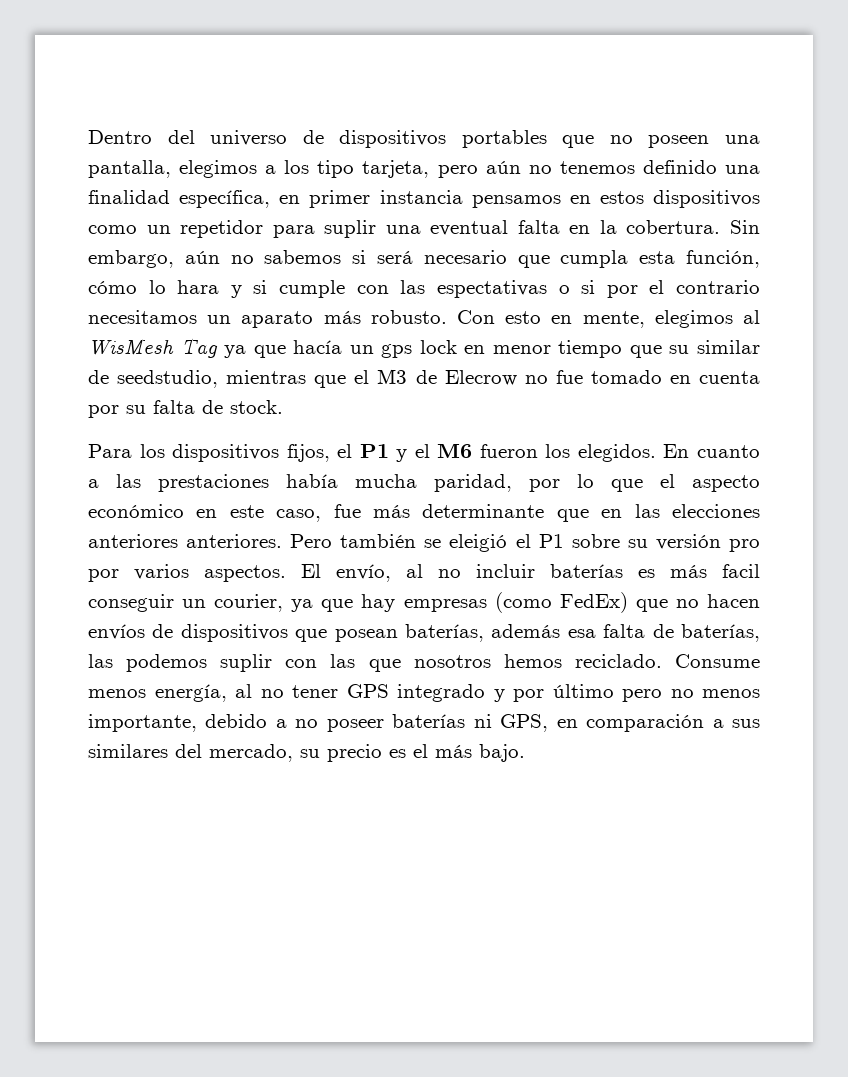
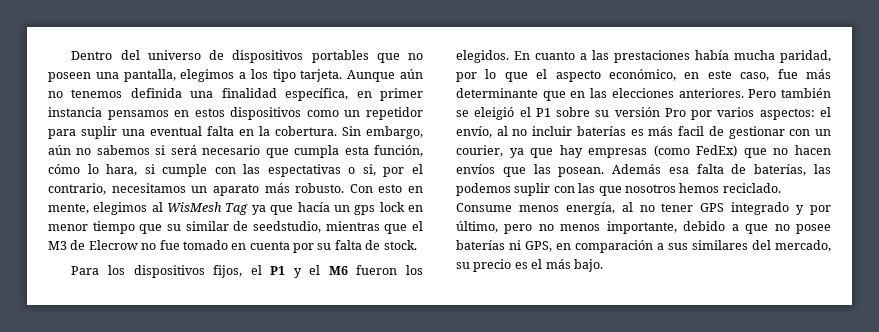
[362,160,478,178] tarjeta, pero -> [300,69,396,82] tarjeta. Aunque
[642,160,717,174] definido -> [130,88,182,98] definida
[177,280,242,298] hara y -> [106,164,138,176] hara,
[581,280,596,294] si -> [362,164,376,176] si,
[676,280,761,294] contrario -> [48,183,106,195] contrario,
[88,504,184,518] económico -> [609,69,676,81] económico,
[88,534,178,548] anteriores -> (674, 93) none
[728,539,760,552] pro -> [664,108,686,117] Pro
[204,564,321,582] aspectos. El -> [759,107,831,120] aspectos: el
[88,594,174,612] conseguir -> [708,126,811,139] de gestionar con
[152,624,561,642] de dispositivos que posean baterías, además -> [502,164,662,177] que las posean. Además
[552,684,614,698] último -> [456,221,498,233] último,
[295,719,384,732] no poseer -> [745,224,831,234] que no posee

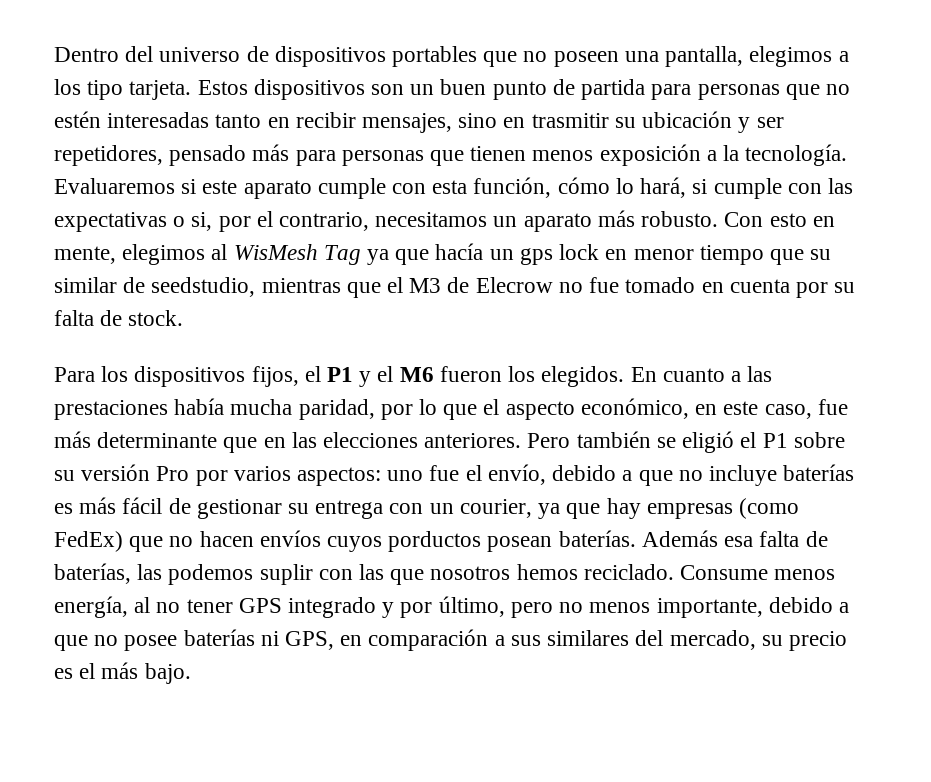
[347,69,423,82] [48,88,423,101] [48,107,423,120] [48,126,423,139] [48,145,340,158] Aunque aún no tenemos definida una finalidad específica, en primer instancia pensamos en estos dispositivos como un repetidor para suplir una eventual falta en la cobertura. Sin embargo, aún no sabemos si será necesario que cumpla -> [197,79,850,100] [54,111,784,133] [54,144,848,166] [54,178,427,199] Estos dispositivos son un buen punto de partida para personas que no estén interesadas tanto en recibir mensajes, sino en trasmitir su ubicación y ser repetidores, pensado más para personas que tienen menos exposición a la tecnología. Evaluaremos si este aparato cumple con
[106,164,138,176] hara, -> [640,177,687,198] hará,
[267,164,341,177] espectativas -> [54,212,167,232] expectativas
[474,107,515,120] eleigió -> [682,431,735,453] eligió
[820,107,831,117] [456,126,573,138] el envío, al no incluir -> [387,464,777,486] uno fue el envío, debido a que no incluye
[678,126,705,136] facil -> [122,497,163,514] fácil
(785, 132) none -> [288,500,384,519] su entrega
[502,164,605,177] que las posean. -> [327,530,636,552] cuyos porductos posean baterías.

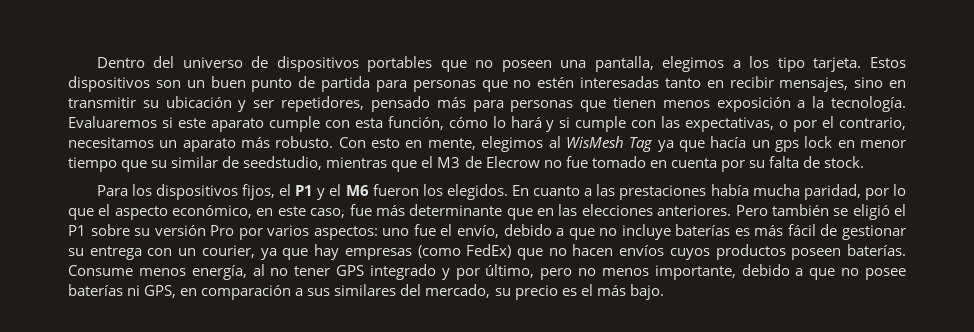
[531,113,609,128] trasmitir -> [68,97,136,108] transmitir
[640,177,687,198] hará, -> [510,116,555,132] hará y
[54,212,213,232] expectativas o si, -> [685,117,789,132] expectativas, o
[388,530,828,552] [54,563,674,585] porductos posean baterías. Además esa falta de baterías, las podemos suplir con las que nosotros hemos reciclado. -> [715,244,906,260] productos poseen baterías.

